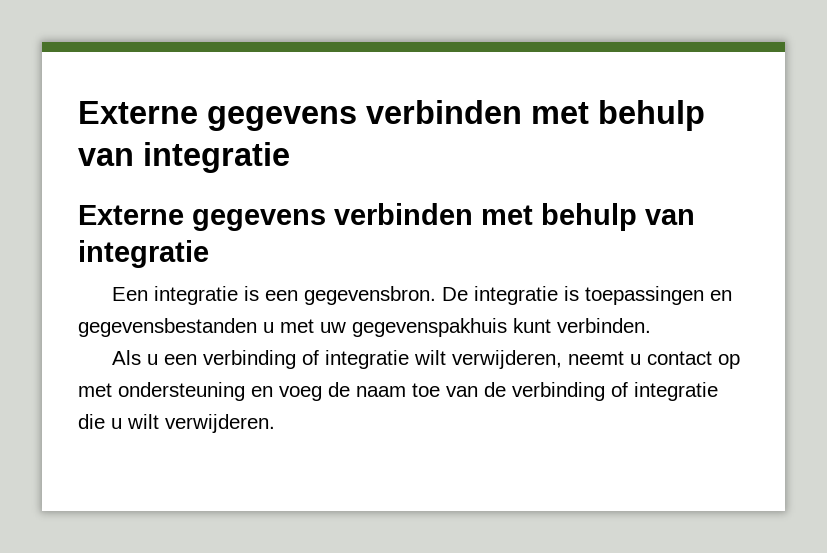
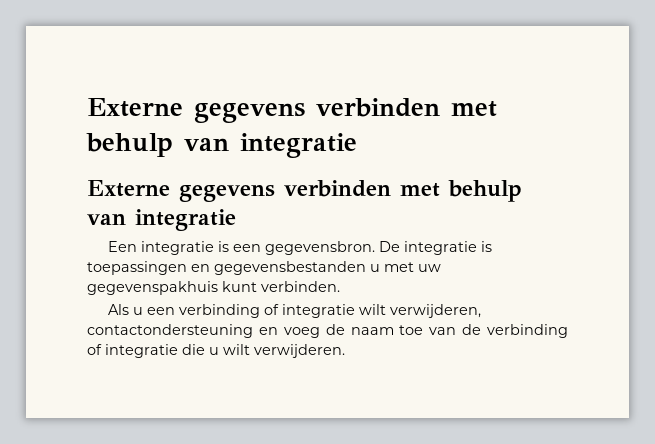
[568,351,741,369] [78,382,245,401] neemt u contact op met ondersteuning -> [87,324,253,338] contactondersteuning

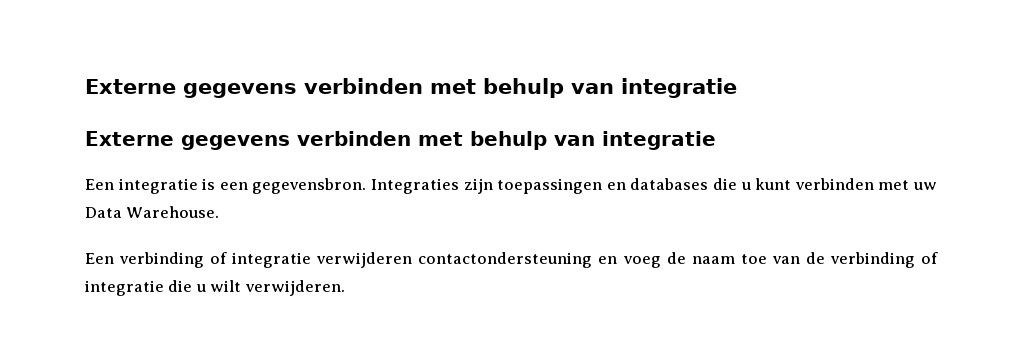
[378,241,492,255] [87,261,441,275] [87,281,340,295] [107,304,481,318] De integratie is toepassingen en gegevensbestanden u met uw gegevenspakhuis kunt verbinden. // Als u een verbinding of integratie wilt verwijderen, -> [371,178,938,194] [85,206,220,218] [85,252,413,268] Integraties zijn toepassingen en databases die u kunt verbinden met uw Data Warehouse. // Een verbinding of integratie verwijderen

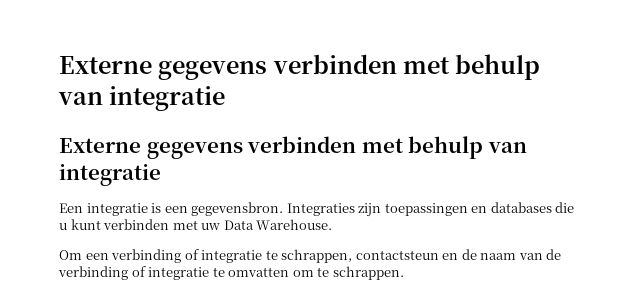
[85,252,661,268] Een verbinding of integratie verwijderen contactondersteuning en voeg -> [59,249,459,263] Om een verbinding of integratie te schrappen, contactsteun en
[740,254,767,264] toe -> (517, 256) none
[168,280,345,296] die u wilt verwijderen. -> [212,266,404,280] te omvatten om te schrappen.

